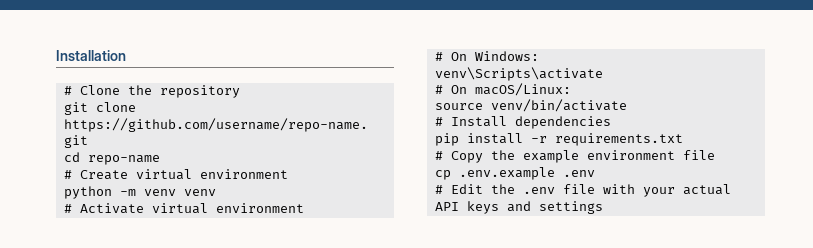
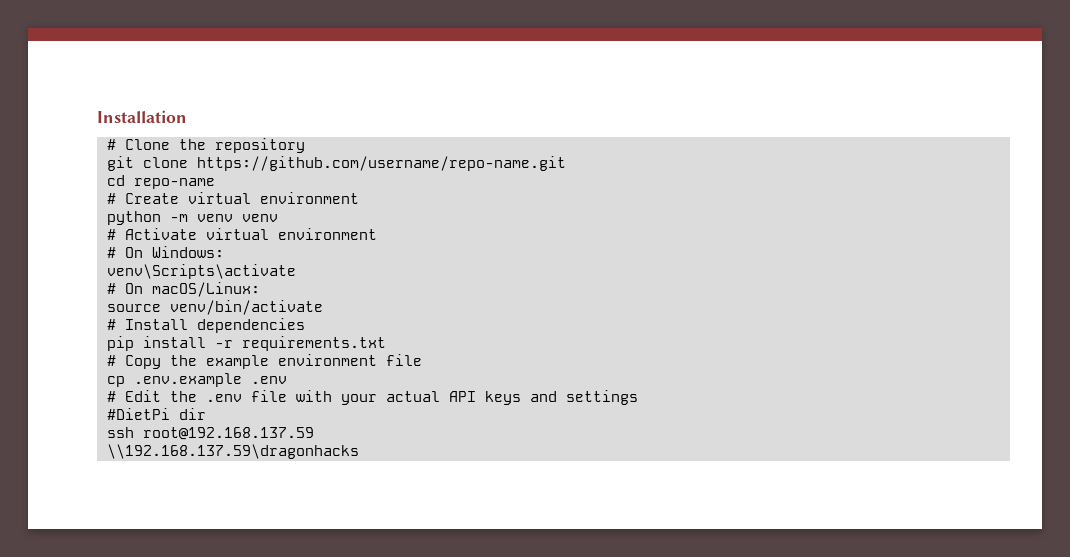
(603, 207) none -> [106,408,206,420] [106,427,314,440] [106,444,359,459] // #DietPi dir // ssh root@192.168.137.59 // \\192.168.137.59\dragonhacks

